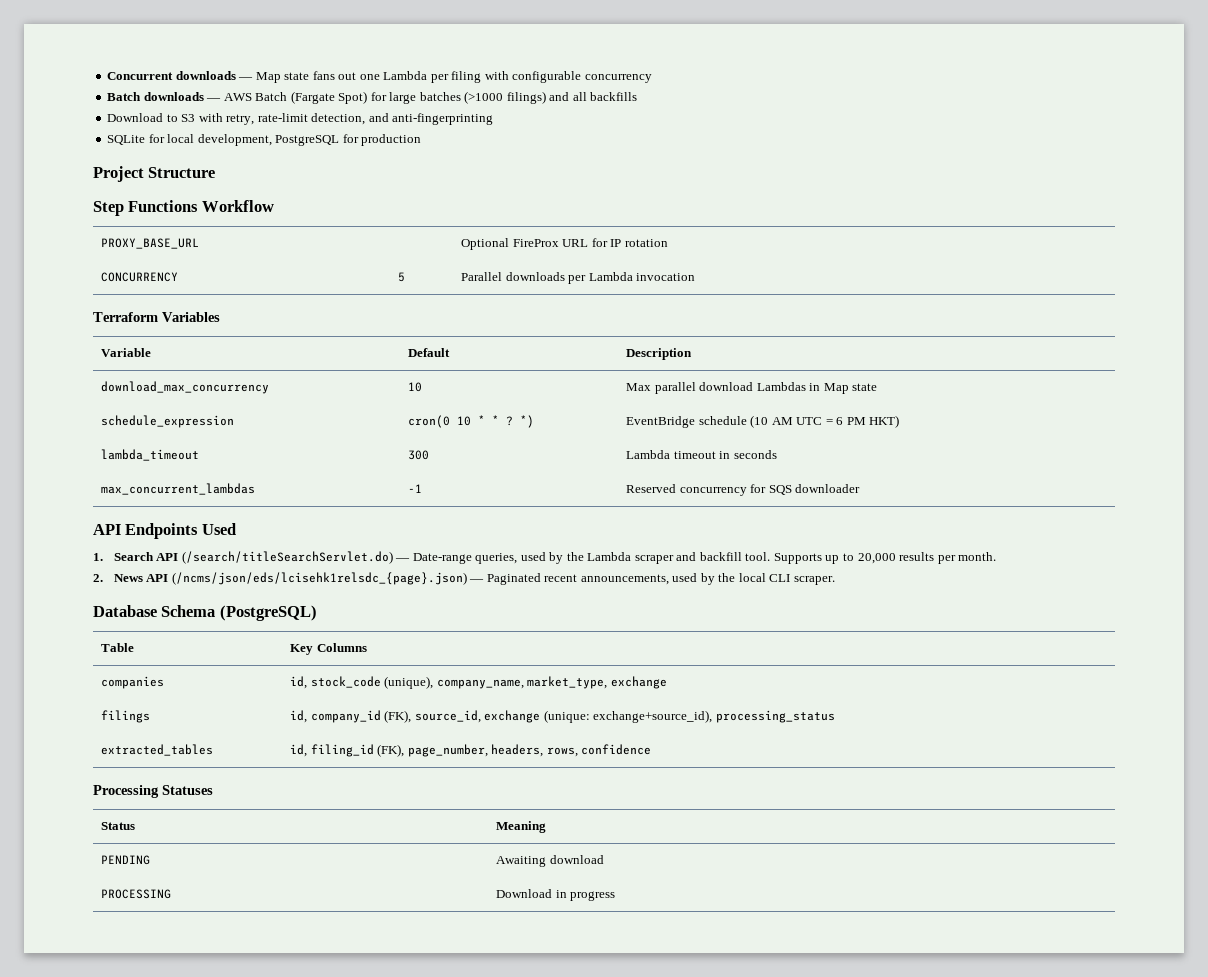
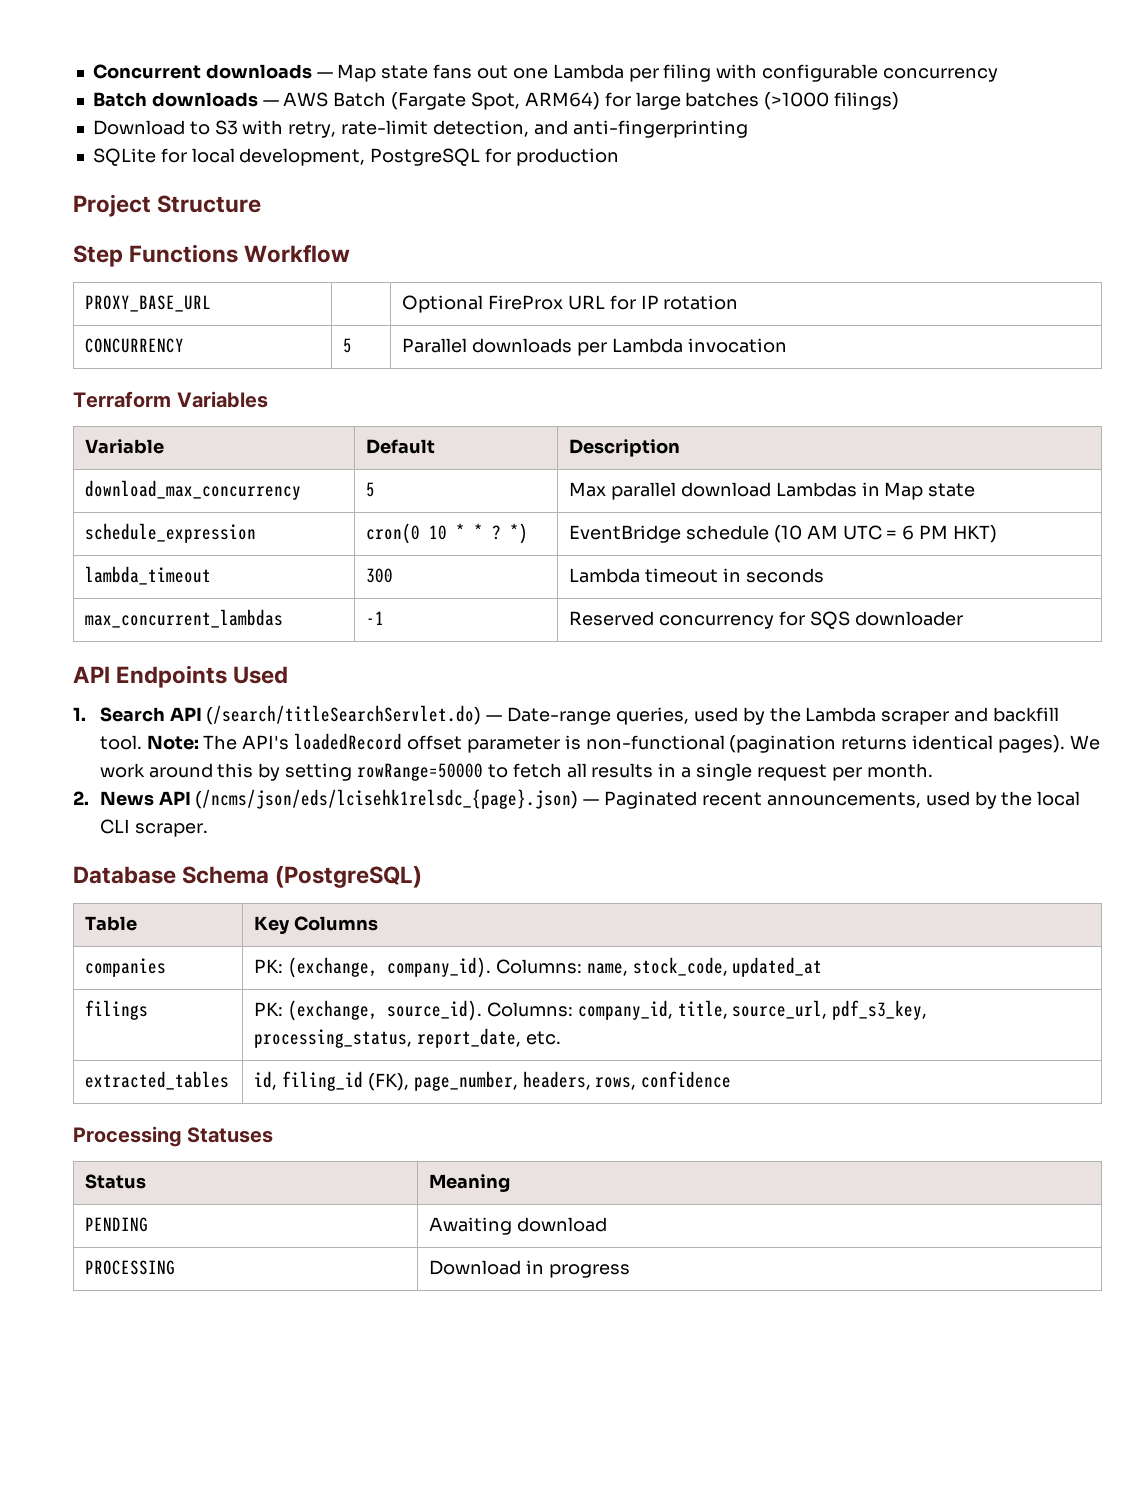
[338,91,368,104] Spot) -> [470,92,600,110] Spot, ARM64)
[549,92,638,101] and all backfills -> (900, 101) none
[408,382,423,392] 10 -> [366,482,376,497] 5
[773,552,935,564] Supports up to 20,000 results -> [146,733,1100,753] [99,763,827,781] Note: The API's loadedRecord offset parameter is non-functional (pagination returns identical pages). We work around this by setting rowRange=50000 to fetch all results in a single request
[290,676,667,689] [101,710,151,723] [290,710,835,723] id, stock_code (unique), company_name, market_type, exchange // filings | id, company_id (FK), source_id, exchange (unique: exchange+source_id), processing_status -> [254,957,823,978] [85,1000,149,1020] [254,1000,928,1021] [254,1028,561,1048] PK: (exchange, company_id). Columns: name, stock_code, updated_at // filings | PK: (exchange, source_id). Columns: company_id, title, source_url, pdf_s3_key, processing_status, report_date, etc.

